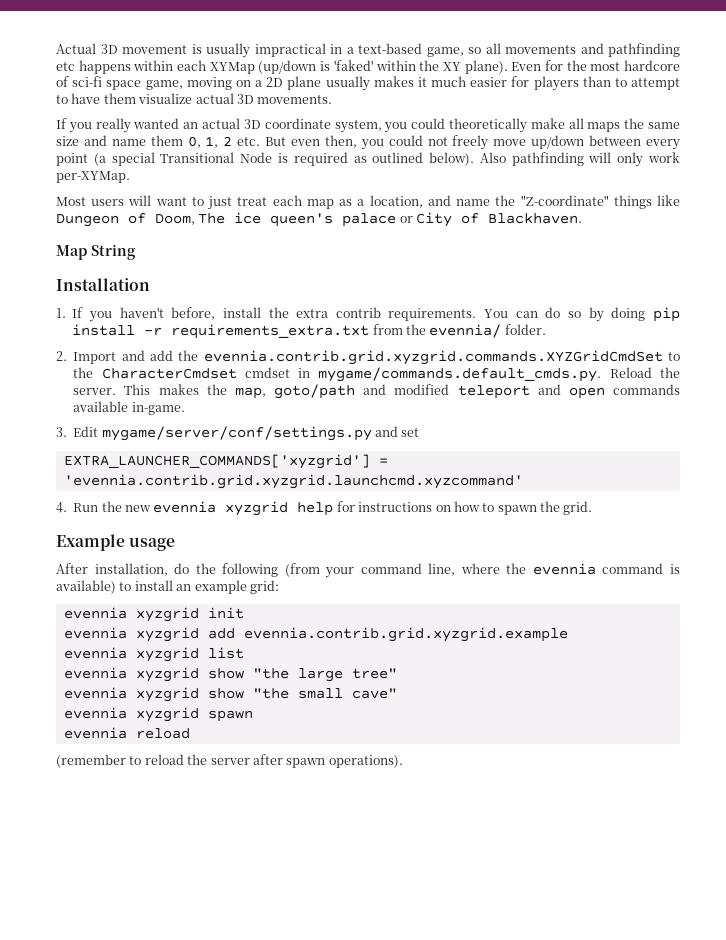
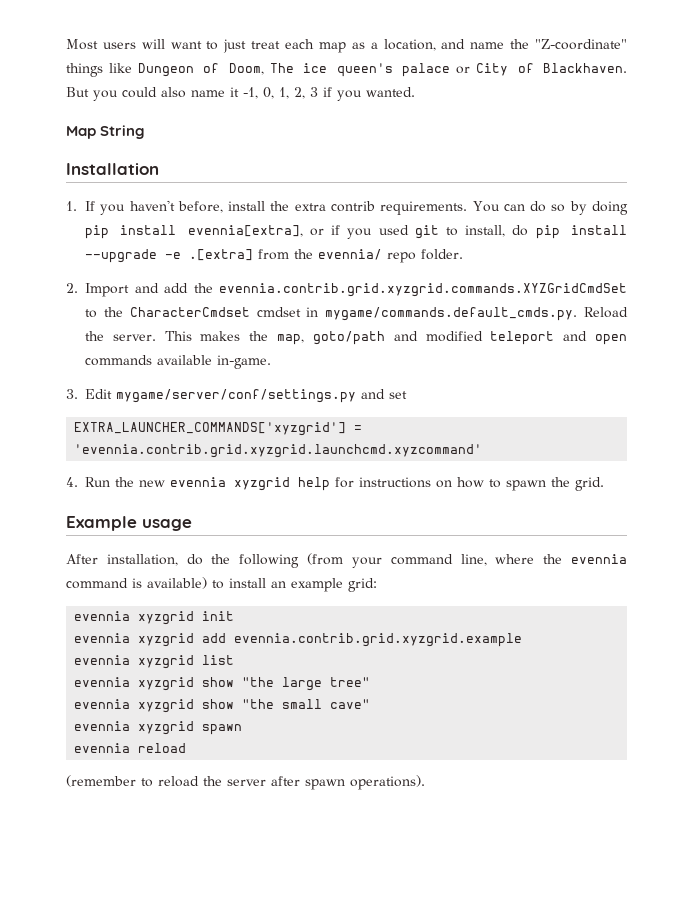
[56,43,680,58] [56,60,680,74] [56,76,680,91] [56,93,333,104] [56,118,680,133] [56,135,681,150] [56,152,681,167] [56,171,130,183] Actual 3D movement is usually impractical in a text-based game, so all movements and pathfinding etc happens within each XYMap (up/down is 'faked' within the XY plane). Even for the most hardcore of sci-fi space game, moving on a 2D plane usually makes it much easier for players than to attempt to have them visualize actual 3D movements. // If you really wanted an actual 3D coordinate system, you could theoretically make all maps the same size and name them 0, 1, 2 etc. But even then, you could not freely move up/down between every point (a special Transitional Node is required as outlined below). Also pathfinding will only work per-XYMap. // -> (66, 44) none
(583, 218) none -> [66,87,415,101] But you could also name it -1, 0, 1, 2, 3 if you wanted.
[144,324,370,339] -r requirements_extra.txt -> [187,225,627,239] [84,249,253,263] evennia[extra], or if you used git to install, do pip install --upgrade -e .[extra]
(502, 331) none -> [386,252,416,263] repo

